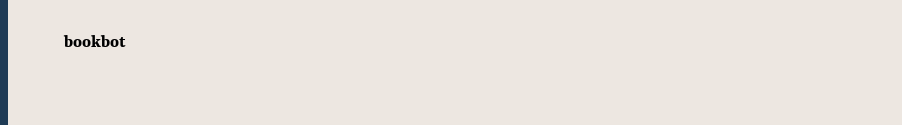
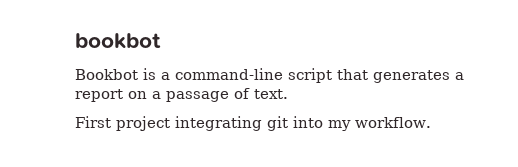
(126, 41) none -> [75,68,464,83] [75,88,288,102] [75,116,431,131] // Bookbot is a command-line script that generates a report on a passage of text. // First project integrating git into my workflow.

